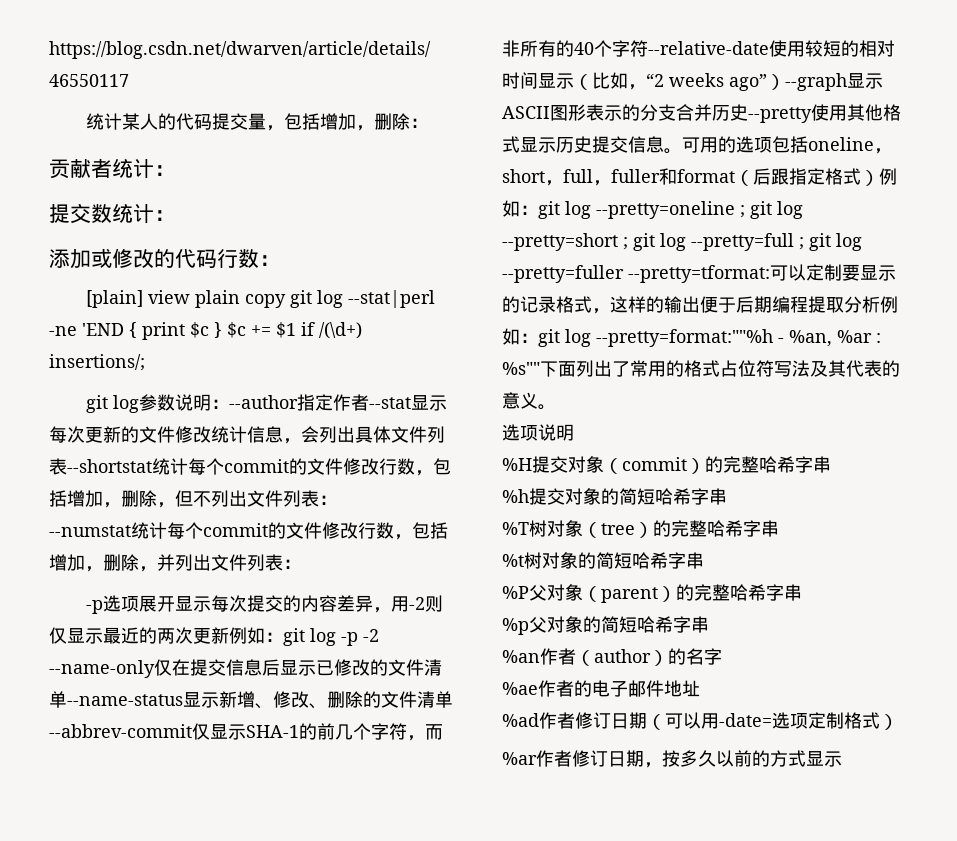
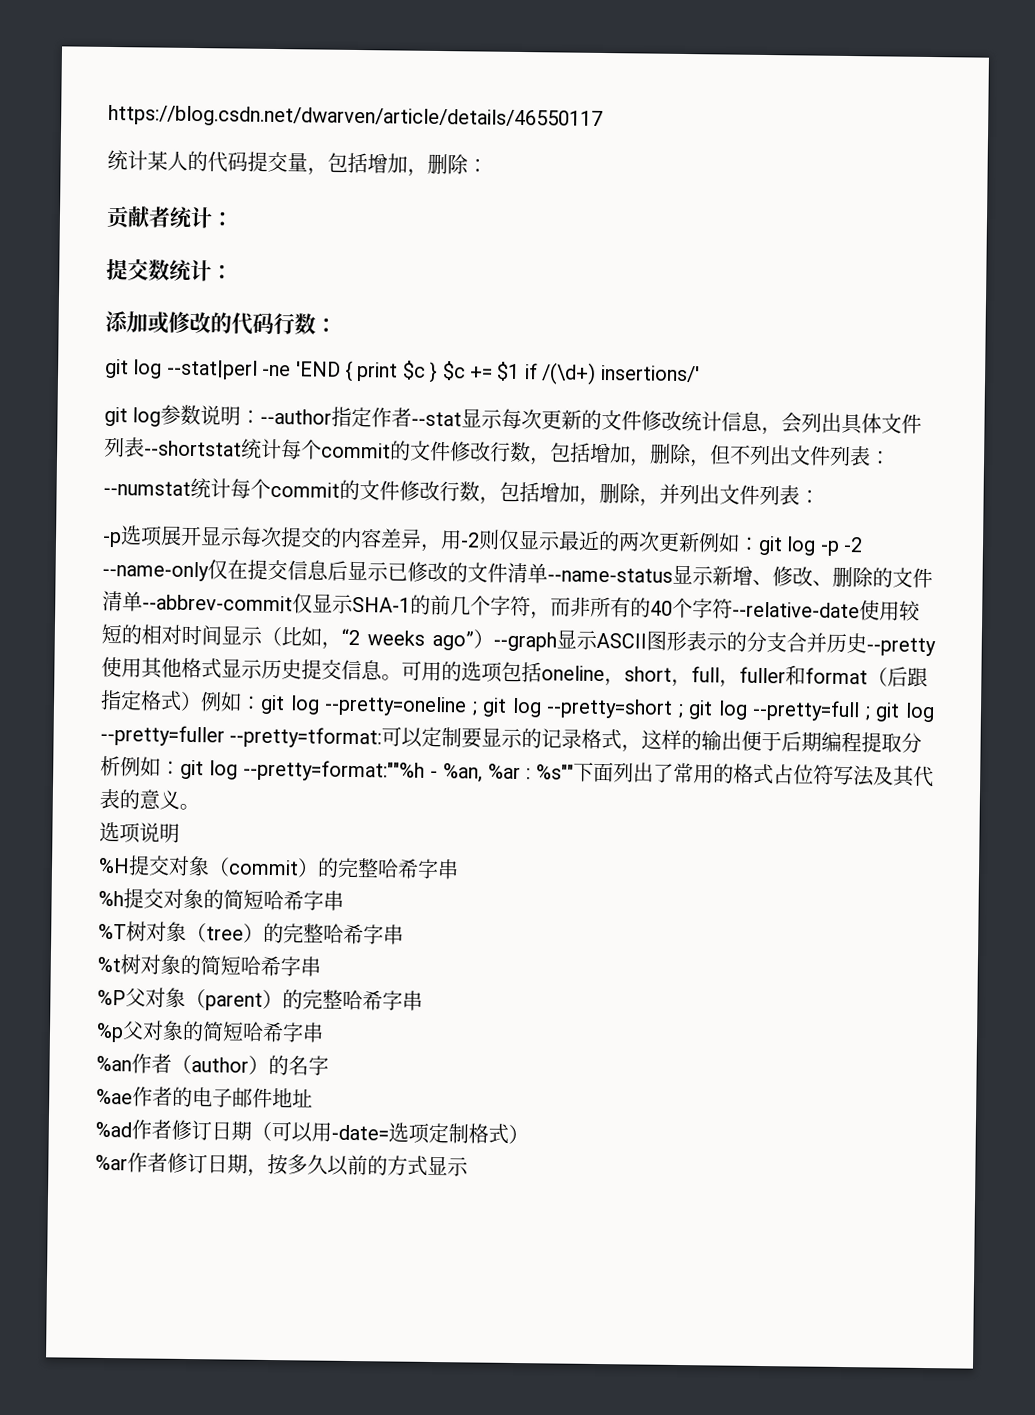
[86,290,287,308] [plain] view plain copy -> (337, 324) none
[49,354,145,371] insertions/; -> [599,364,700,383] insertions/'

